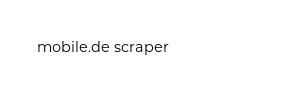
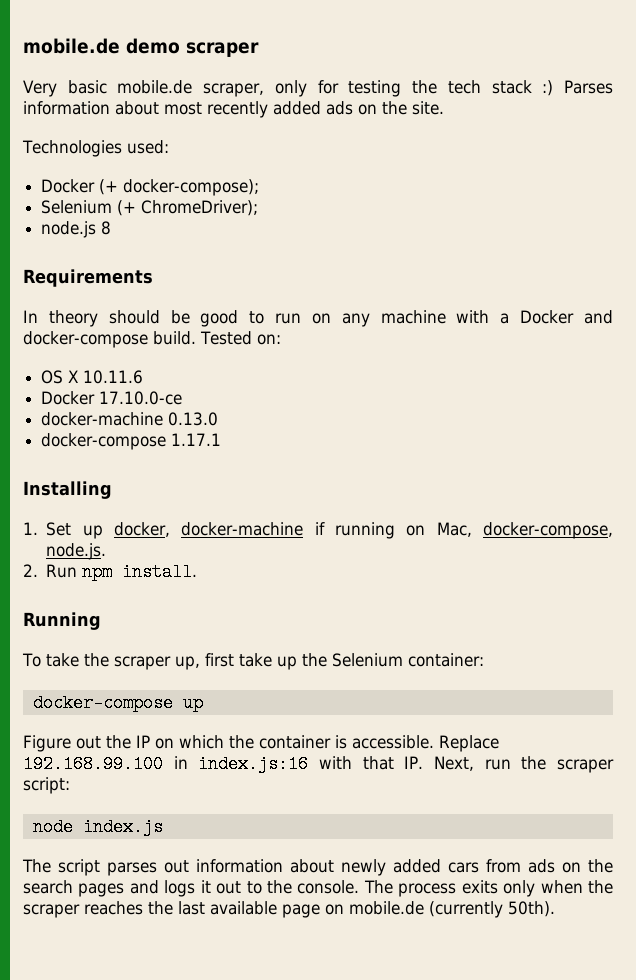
[37,41,169,55] mobile.de scraper -> [23,38,259,57] [23,80,613,97] [23,101,444,118] [22,140,169,157] [41,179,260,196] [41,200,259,216] [41,221,112,238] [23,269,153,287] [23,310,613,327] [23,331,281,348] [41,370,144,384] [41,391,183,405] [41,412,219,426] [41,433,222,450] [23,481,112,499] [23,522,613,539] [46,543,107,560] [23,563,198,581] [23,612,101,630] [22,653,484,670] [32,694,203,712] [23,735,499,752] [23,755,615,773] [23,777,70,794] [32,818,163,836] [22,859,613,876] [23,880,613,897] [23,901,555,918] mobile.de demo scraper // Very basic mobile.de scraper, only for testing the tech stack :) Parses information about most recently added ads on the site. // Technologies used: // Docker (+ docker-compose); // Selenium (+ ChromeDriver); // node.js 8 // Requirements // In theory should be good to run on any machine with a Docker and docker-compose build. Tested on: // OS X 10.11.6 // Docker 17.10.0-ce // docker-machine 0.13.0 // docker-compose 1.17.1 // Installing // 1. Set up docker, docker-machine if running on Mac, docker-compose, node.js. // 2. Run npm install. // Running // To take the scraper up, first take up the Selenium container: // docker-compose up // Figure out the IP on which the container is accessible. Replace 192.168.99.100 in index.js:16 with that IP. Next, run the scraper script: // node index.js // The script parses out information about newly added cars from ads on the search pages and logs it out to the console. The process exits only when the scraper reaches the last available page on mobile.de (currently 50th).

